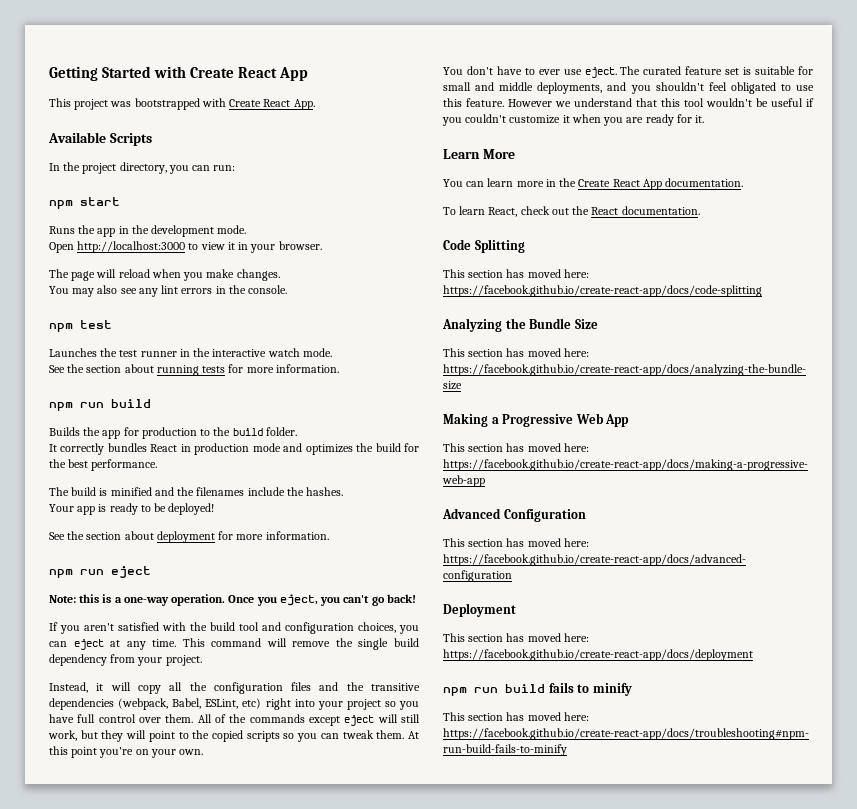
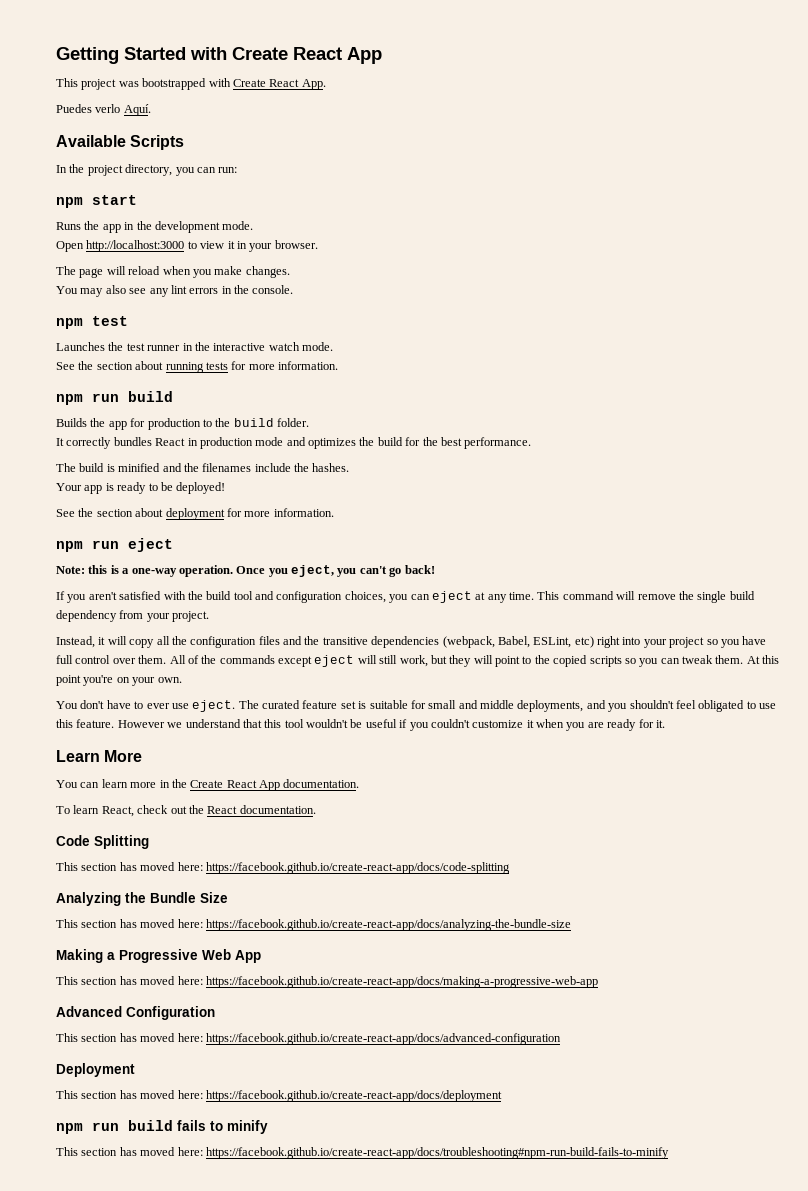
(315, 104) none -> [56,104,151,116] // Puedes verlo Aquí.

